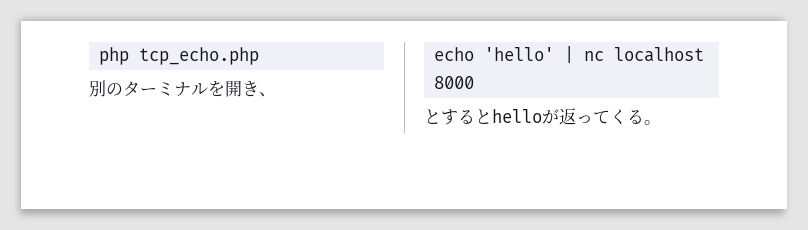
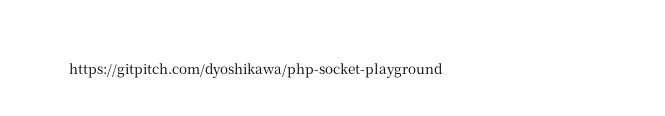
[99,47,260,65] [89,80,276,97] [434,46,705,63] [434,76,475,89] [424,108,661,125] php tcp_echo.php // 別のターミナルを開き、 // echo 'hello' | nc localhost 8000 // とするとhelloが返ってくる。 -> [69,63,443,78] https://gitpitch.com/dyoshikawa/php-socket-playground

